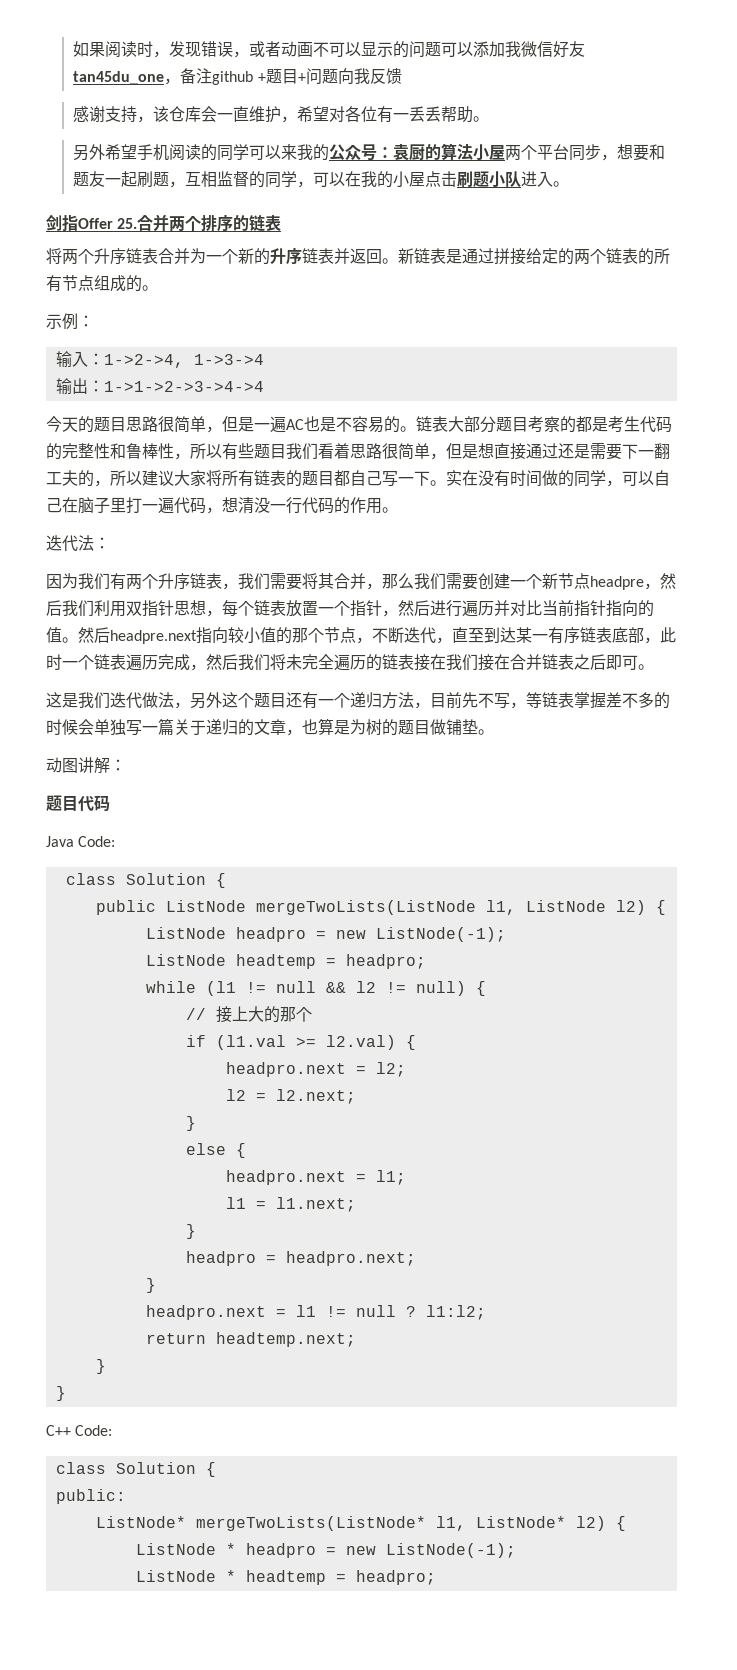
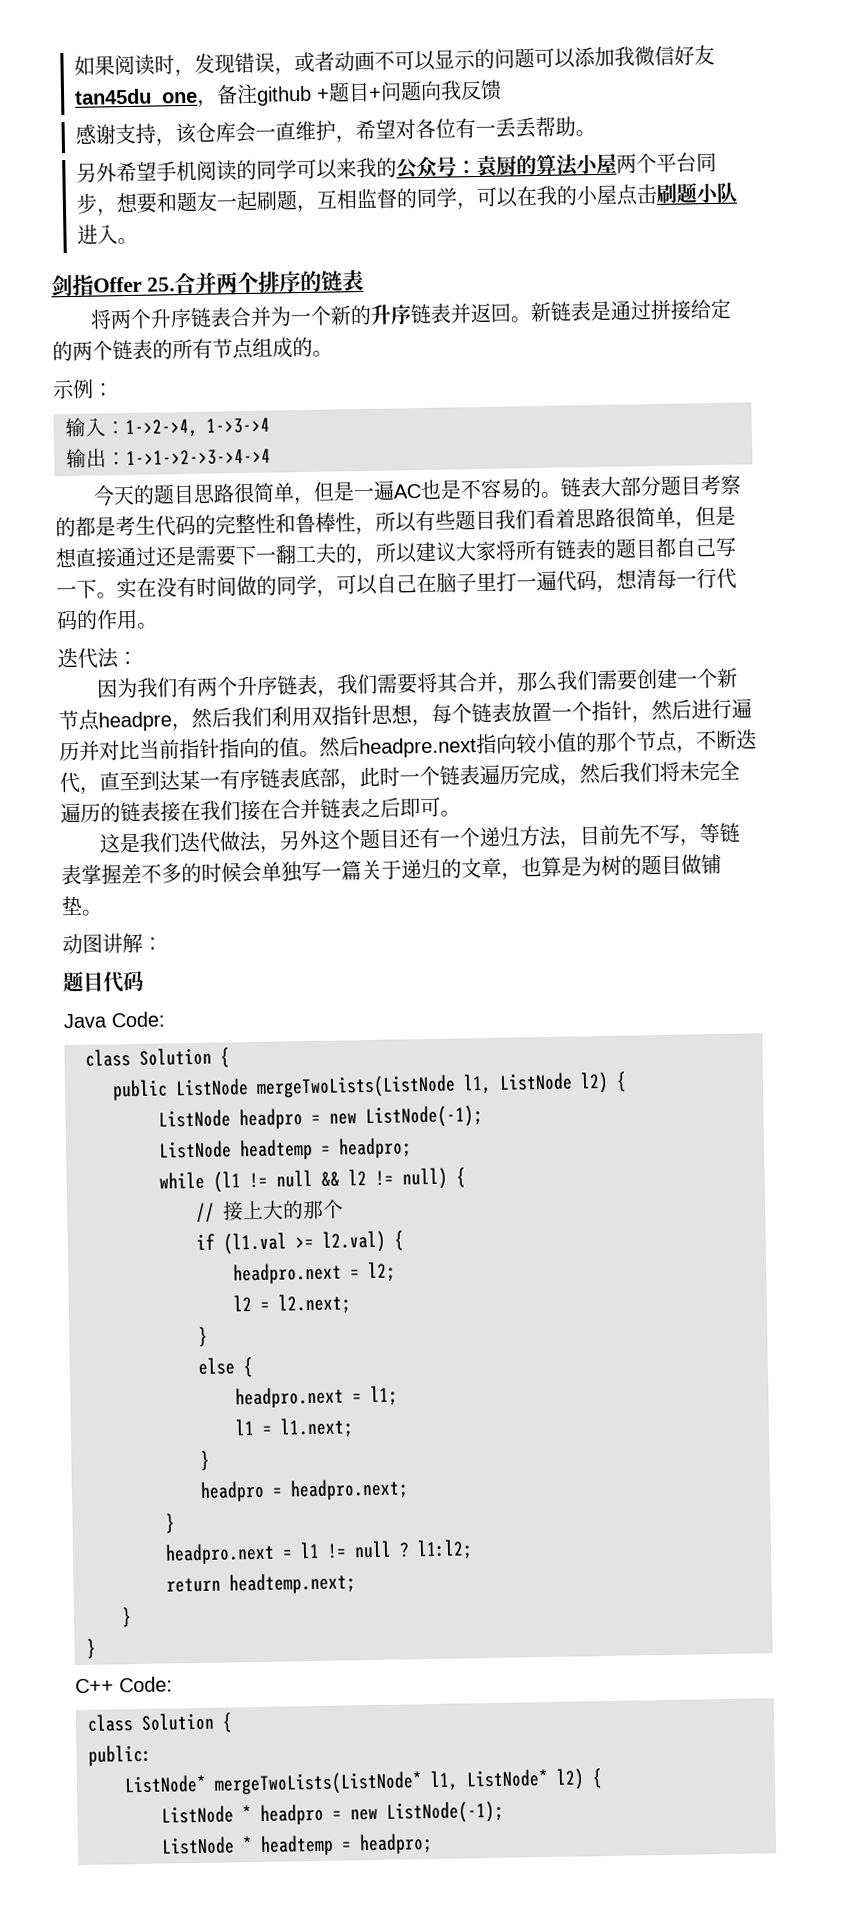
[254,497,270,513] 没 -> [656,568,677,590] 每

